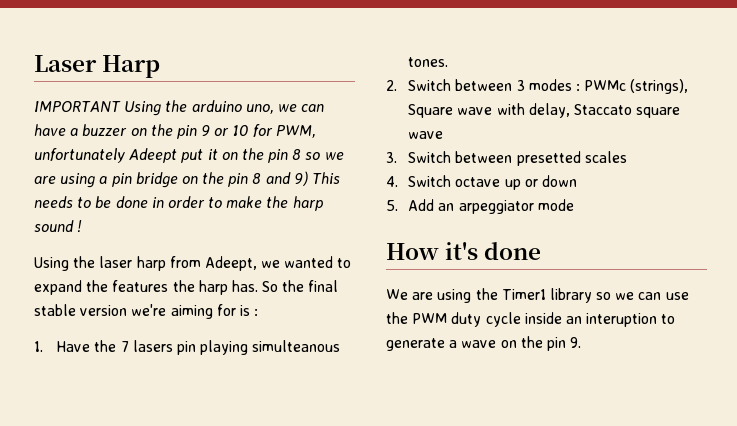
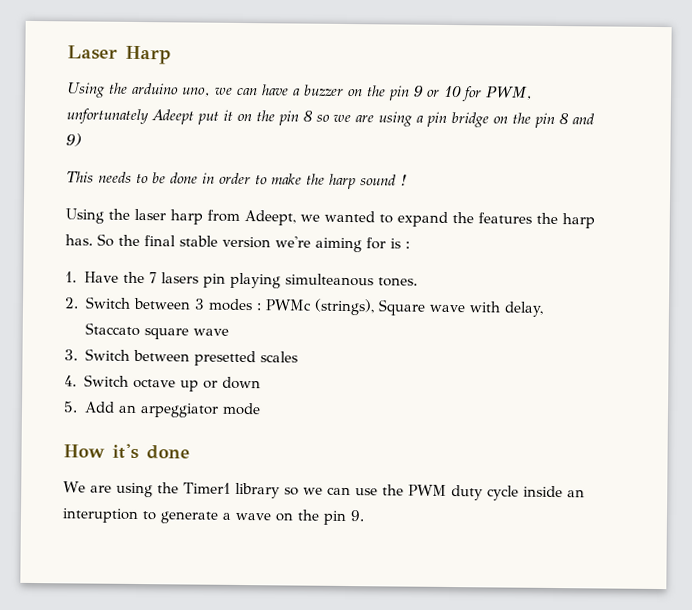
[34,101,121,112] IMPORTANT -> (171, 55) none
(308, 178) none -> (82, 140) //

